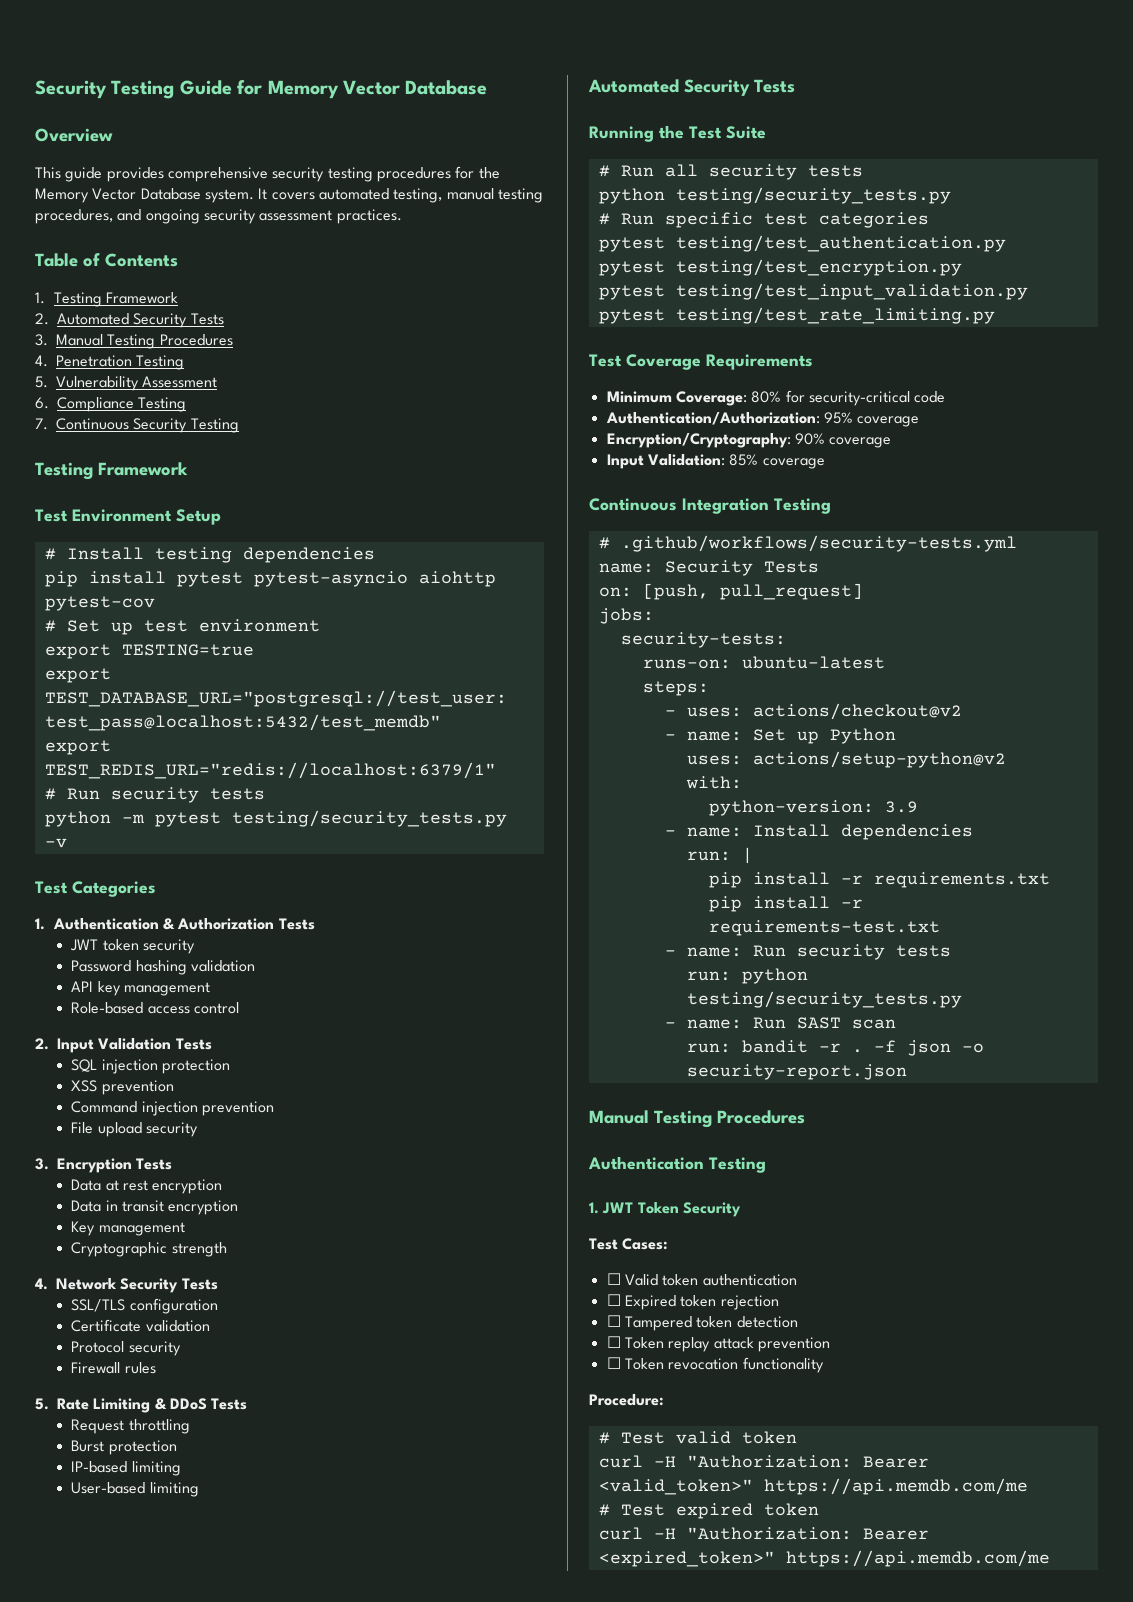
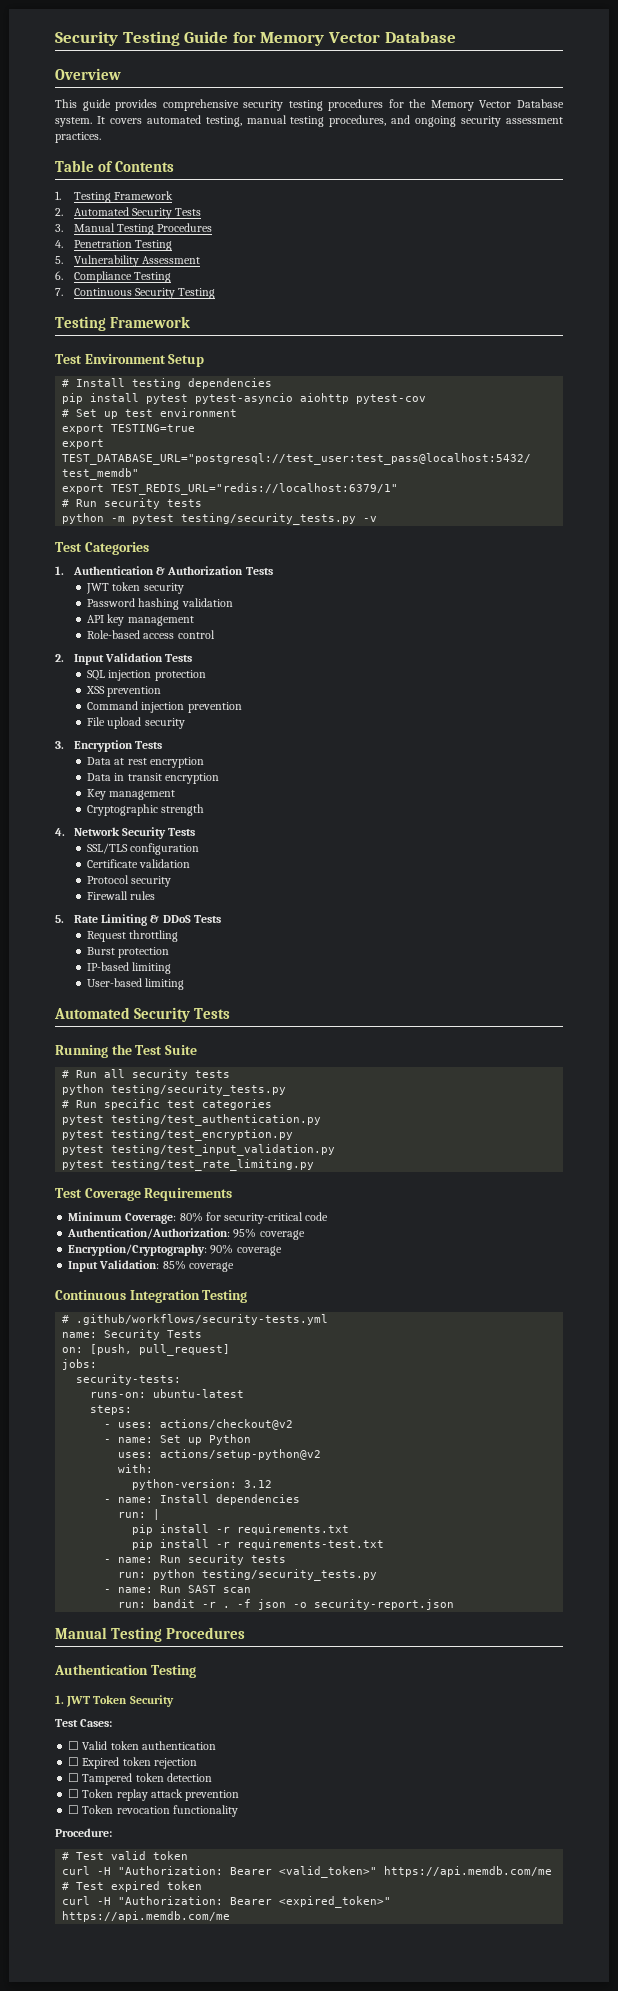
[884,801,918,813] 3.9 -> [244,1480,273,1488] 3.12

